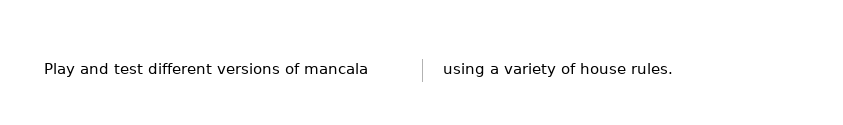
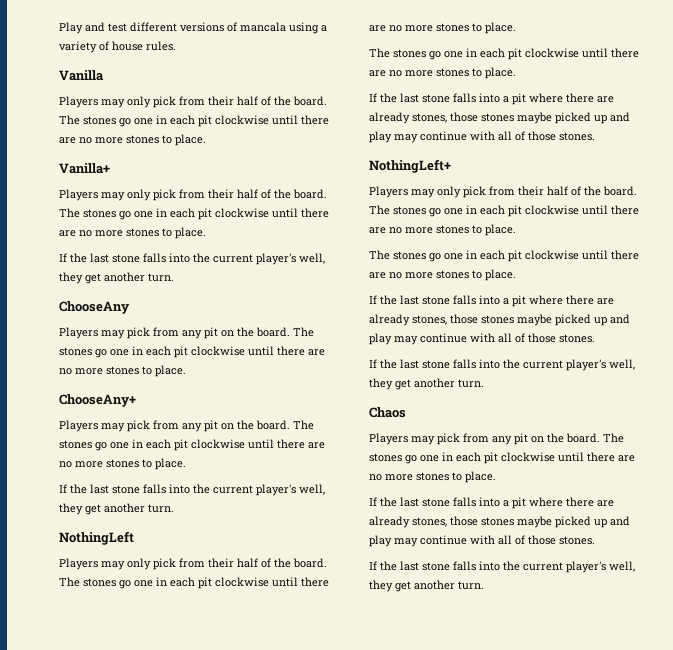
(673, 68) none -> [59,70,104,81] [59,96,327,108] [59,115,329,127] [59,134,206,146] [59,163,110,174] [59,189,327,201] [59,208,329,220] [59,227,206,239] [59,253,325,265] [59,272,174,284] [59,301,130,314] [59,327,314,339] [59,346,325,358] [59,365,186,377] [59,394,136,407] [59,420,314,432] [59,439,325,451] [59,458,186,470] [59,484,325,496] [59,503,174,515] [59,531,134,545] [59,558,327,570] [59,577,329,589] [369,22,516,34] [369,48,639,60] [369,67,516,79] [369,93,614,105] [369,112,630,124] [369,131,595,143] [369,159,451,173] [369,186,637,198] [369,205,639,217] [369,224,516,236] [369,250,639,262] [369,269,516,281] [369,295,614,307] [369,314,630,326] [369,333,595,345] [369,359,635,371] [369,378,484,390] [369,407,406,418] [369,433,624,445] [369,452,635,464] [369,471,496,483] [369,497,614,509] [369,516,630,528] [369,535,595,547] [369,561,635,573] [369,580,484,592] // Vanilla // Players may only pick from their half of the board. The stones go one in each pit clockwise until there are no more stones to place. // Vanilla+ // Players may only pick from their half of the board. The stones go one in each pit clockwise until there are no more stones to place. // If the last stone falls into the current player's well, they get another turn. // ChooseAny // Players may pick from any pit on the board. The stones go one in each pit clockwise until there are no more stones to place. // ChooseAny+ // Players may pick from any pit on the board. The stones go one in each pit clockwise until there are no more stones to place. // If the last stone falls into the current player's well, they get another turn. // NothingLeft // Players may only pick from their half of the board. The stones go one in each pit clockwise until there are no more stones to place. // The stones go one in each pit clockwise until there are no more stones to place. // If the last stone falls into a pit where there are already stones, those stones maybe picked up and play may continue with all of those stones. // NothingLeft+ // Players may only pick from their half of the board. The stones go one in each pit clockwise until there are no more stones to place. // The stones go one in each pit clockwise until there are no more stones to place. // If the last stone falls into a pit where there are already stones, those stones maybe picked up and play may continue with all of those stones. // If the last stone falls into the current player's well, they get another turn. // Chaos // Players may pick from any pit on the board. The stones go one in each pit clockwise until there are no more stones to place. // If the last stone falls into a pit where there are already stones, those stones maybe picked up and play may continue with all of those stones. // If the last stone falls into the current player's well, they get another turn.

